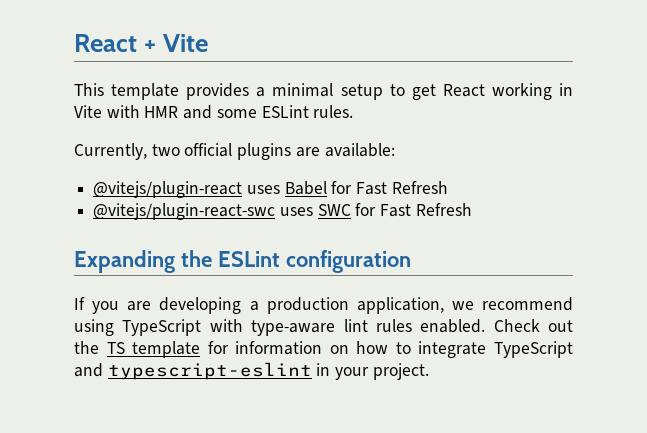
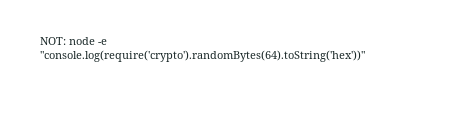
[74,34,209,52] [74,83,574,100] [74,105,354,119] [74,143,395,160] [93,181,448,198] [93,203,472,220] [74,250,411,273] [74,297,573,314] [74,319,573,336] [74,341,573,358] [74,362,429,380] React + Vite // This template provides a minimal setup to get React working in Vite with HMR and some ESLint rules. // Currently, two official plugins are available: // @vitejs/plugin-react uses Babel for Fast Refresh // @vitejs/plugin-react-swc uses SWC for Fast Refresh // Expanding the ESLint configuration // If you are developing a production application, we recommend using TypeScript with type-aware lint rules enabled. Check out the TS template for information on how to integrate TypeScript and typescript-eslint in your project. -> [40,37,107,45] [40,50,365,62] NOT: node -e "console.log(require('crypto').randomBytes(64).toString('hex'))"

